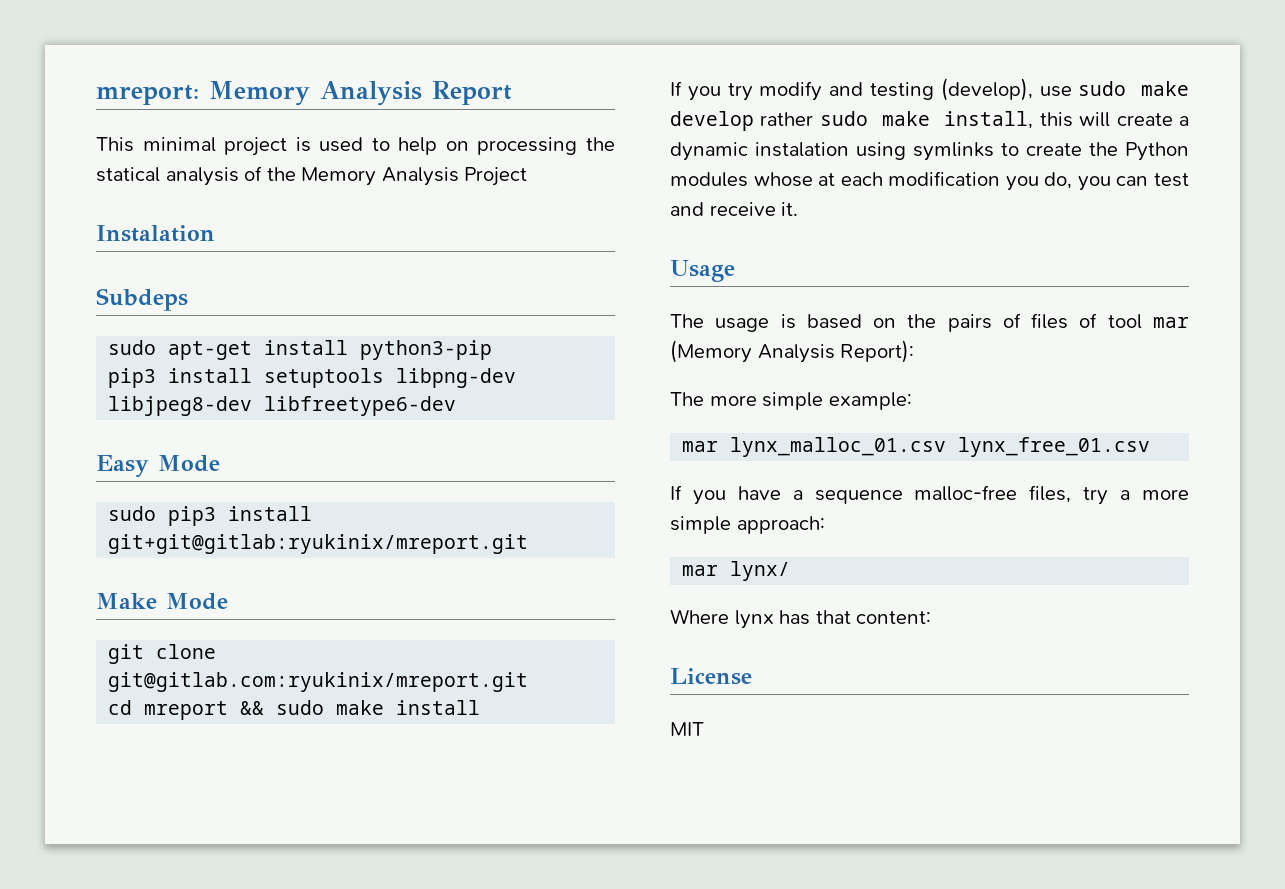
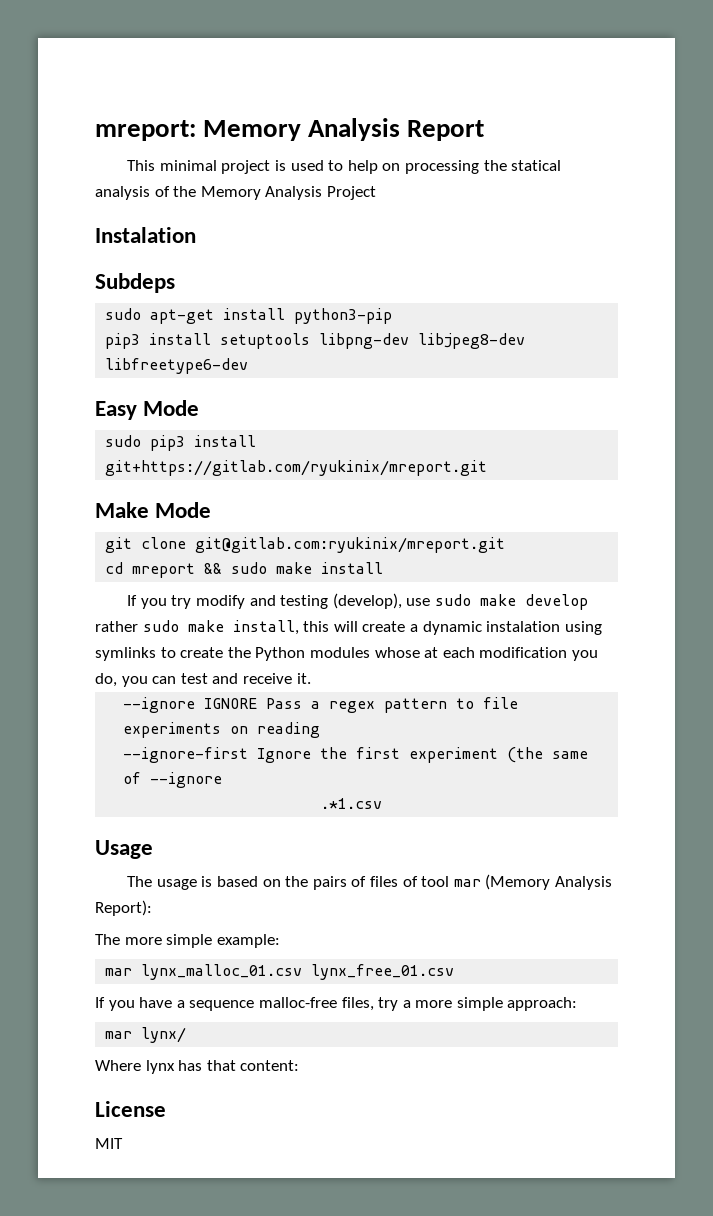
[108,534,529,554] git+git@gitlab:ryukinix/mreport.git -> [105,460,488,476] git+https://gitlab.com/ryukinix/mreport.git
(799, 209) none -> [123,697,519,713] [123,722,321,738] [123,747,589,763] [123,772,223,788] [321,798,383,809] // --ignore IGNORE Pass a regex pattern to file experiments on reading // --ignore-first Ignore the first experiment (the same of --ignore // .*1.csv

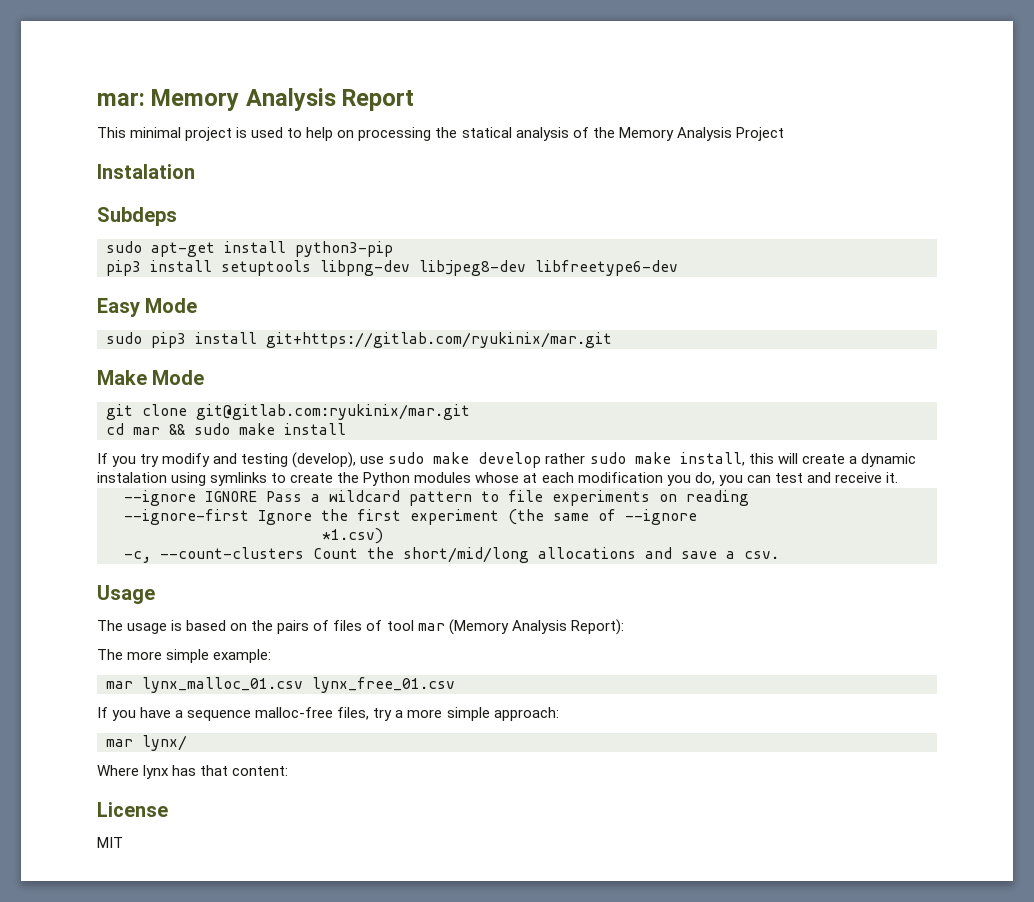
[95,120,196,141] mreport: -> [97,92,145,106] mar:
[105,460,488,476] git+https://gitlab.com/ryukinix/mreport.git -> [266,332,612,348] git+https://gitlab.com/ryukinix/mar.git
[195,537,506,553] git@gitlab.com:ryukinix/mreport.git -> [196,404,470,420] git@gitlab.com:ryukinix/mar.git
[132,563,196,578] mreport -> [133,427,160,435] mar
[329,701,376,713] regex -> [329,490,400,502] wildcard
[321,798,383,809] .*1.csv -> [322,528,383,544] [124,547,779,563] *1.csv) // -c, --count-clusters Count the short/mid/long allocations and save a csv.

